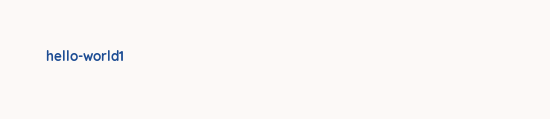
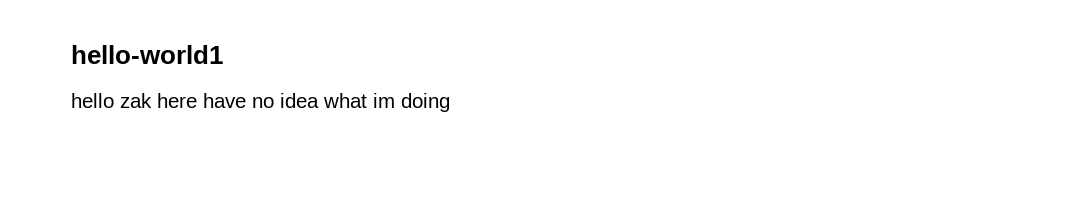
(124, 55) none -> [71,93,450,112] // hello zak here have no idea what im doing

